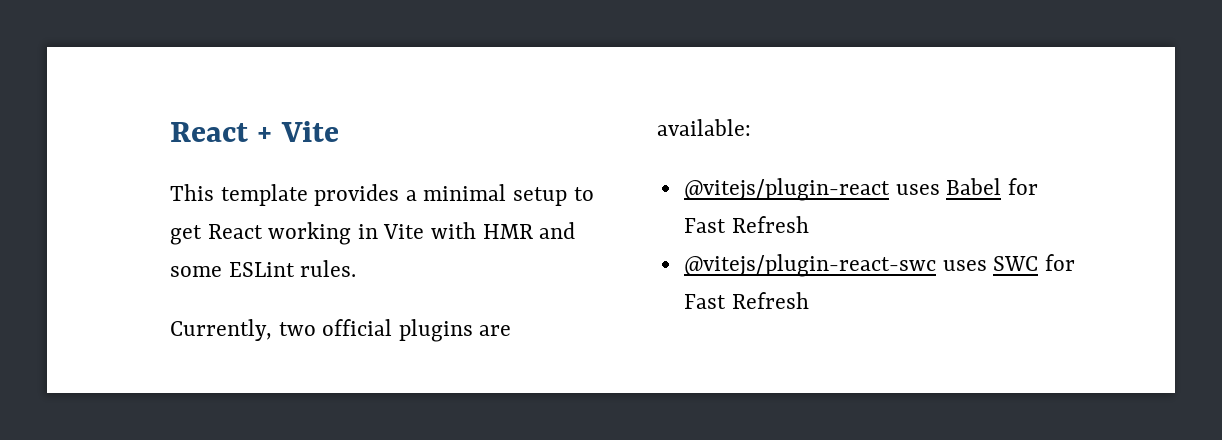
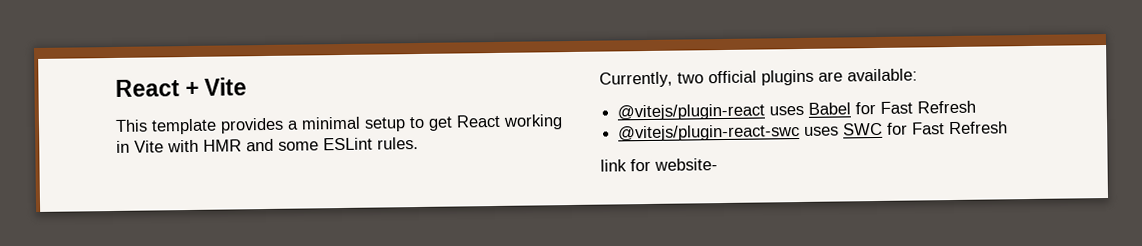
(809, 300) none -> [600,158,718,172] // link for website-

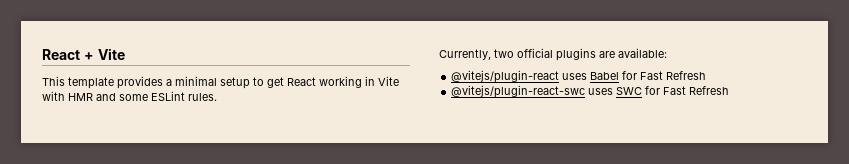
[600,158,718,172] // link for website- -> (730, 90) none

